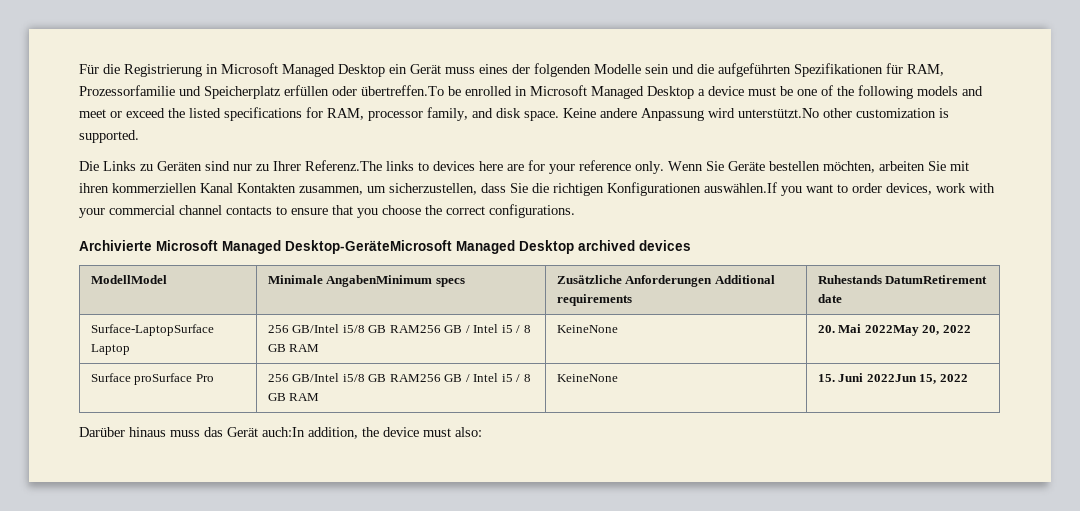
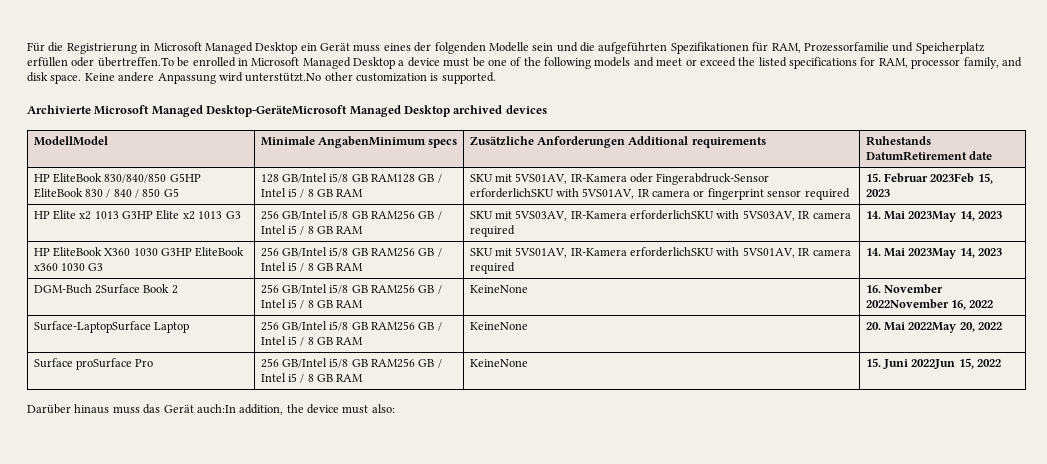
[79,160,969,174] [79,182,995,196] [79,204,575,218] // Die Links zu Geräten sind nur zu Ihrer Referenz.The links to devices here are for your reference only. Wenn Sie Geräte bestellen möchten, arbeiten Sie mit ihren kommerziellen Kanal Kontakten zusammen, um sicherzustellen, dass Sie die richtigen Konfigurationen auswählen.If you want to order devices, work with your commercial channel contacts to ensure that you choose the correct configurations. -> (496, 78) none
(842, 298) none -> [33,173,201,183] [33,188,179,198] [260,173,442,183] [260,188,364,198] [469,173,770,185] [469,188,850,200] [865,173,993,184] [865,189,890,197] [33,210,241,220] [260,210,442,220] [260,225,364,235] [469,210,851,221] [469,225,515,237] [865,211,1003,222] [33,247,245,257] [33,263,104,271] [260,247,442,257] [260,262,364,272] [469,247,851,258] [469,262,515,274] [865,248,1003,259] [33,284,178,294] [260,284,442,294] [260,299,364,309] [469,285,528,293] [865,284,943,294] [865,299,994,310] // HP EliteBook 830/840/850 G5HP EliteBook 830 / 840 / 850 G5 | 128 GB/Intel i5/8 GB RAM128 GB / Intel i5 / 8 GB RAM | SKU mit 5VS01AV, IR-Kamera oder Fingerabdruck-Sensor erforderlichSKU with 5VS01AV, IR camera or fingerprint sensor required | 15. Februar 2023Feb 15, 2023 // HP Elite x2 1013 G3HP Elite x2 1013 G3 | 256 GB/Intel i5/8 GB RAM256 GB / Intel i5 / 8 GB RAM | SKU mit 5VS03AV, IR-Kamera erforderlichSKU with 5VS03AV, IR camera required | 14. Mai 2023May 14, 2023 // HP EliteBook X360 1030 G3HP EliteBook x360 1030 G3 | 256 GB/Intel i5/8 GB RAM256 GB / Intel i5 / 8 GB RAM | SKU mit 5VS01AV, IR-Kamera erforderlichSKU with 5VS01AV, IR camera required | 14. Mai 2023May 14, 2023 // DGM-Buch 2Surface Book 2 | 256 GB/Intel i5/8 GB RAM256 GB / Intel i5 / 8 GB RAM | KeineNone | 16. November 2022November 16, 2022

